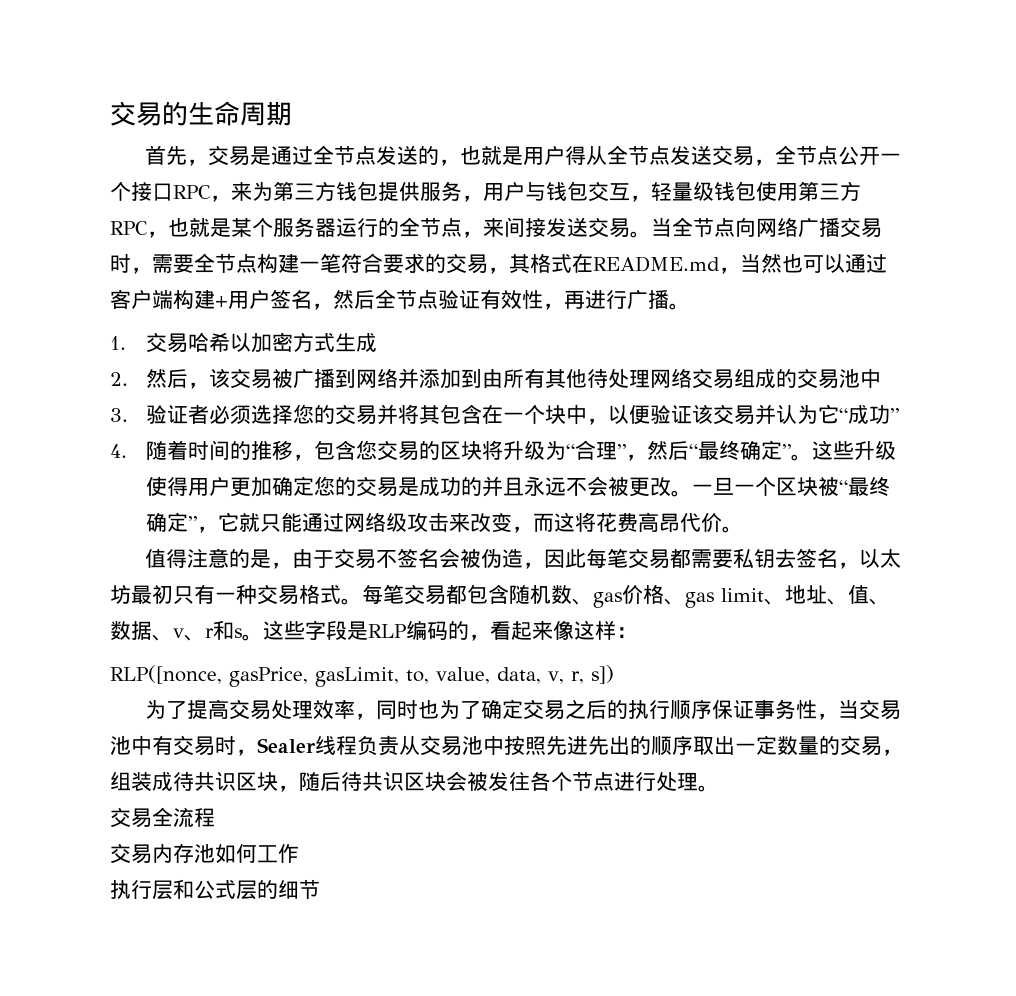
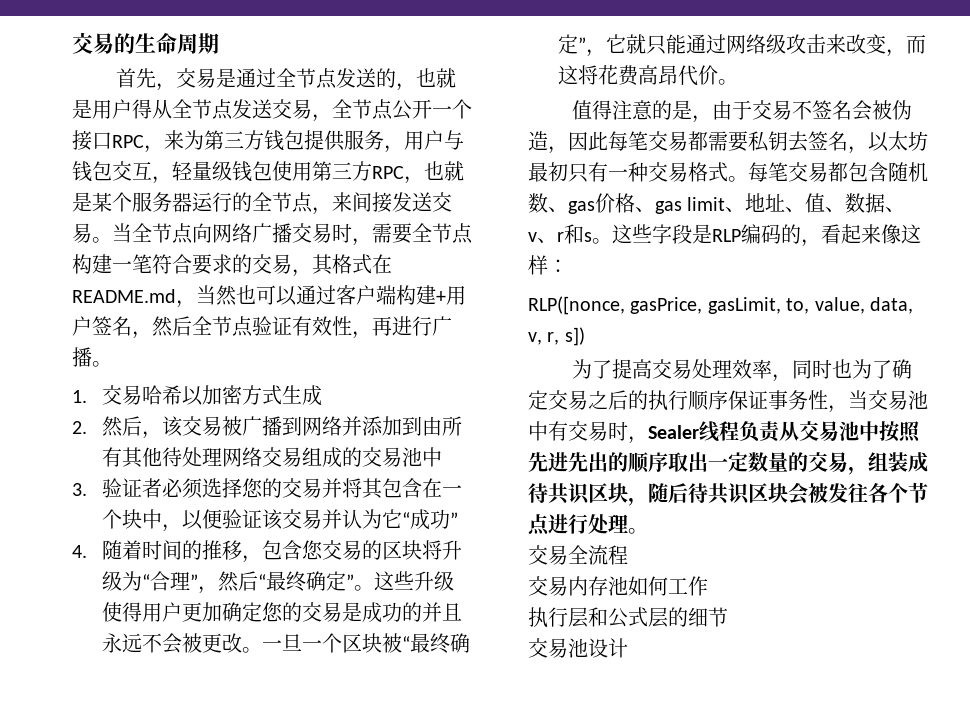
(320, 889) none -> [528,638,628,658] // 交易池设计

